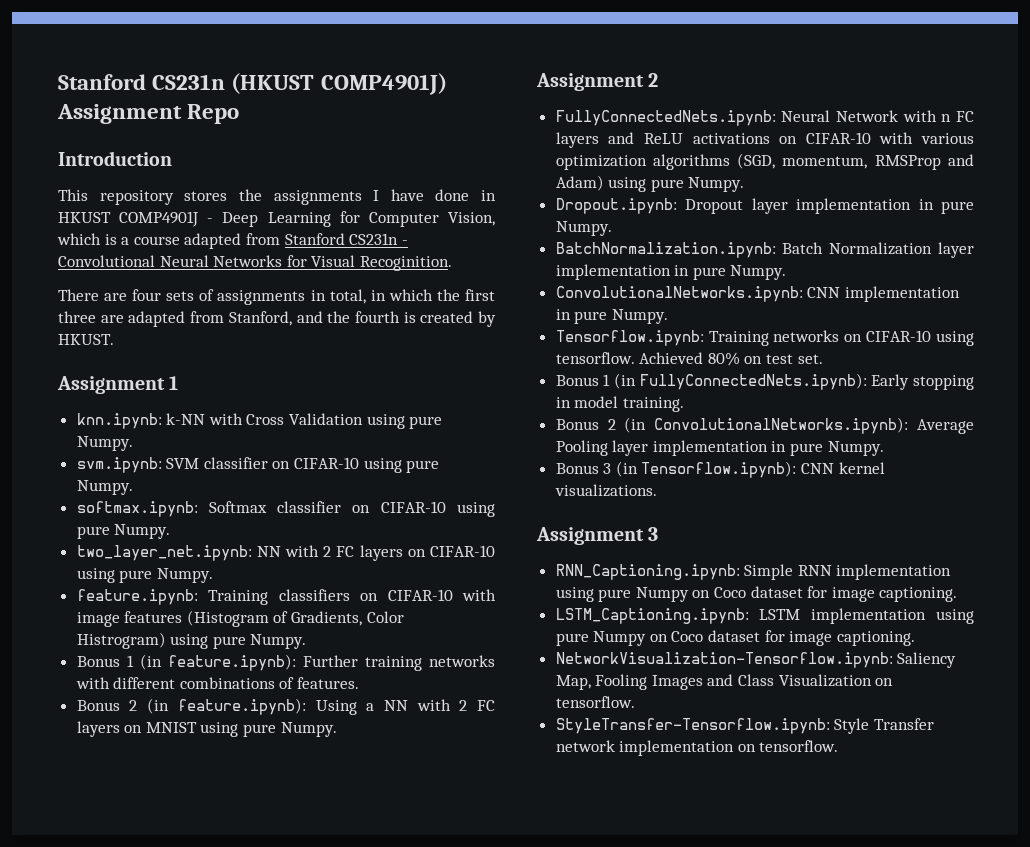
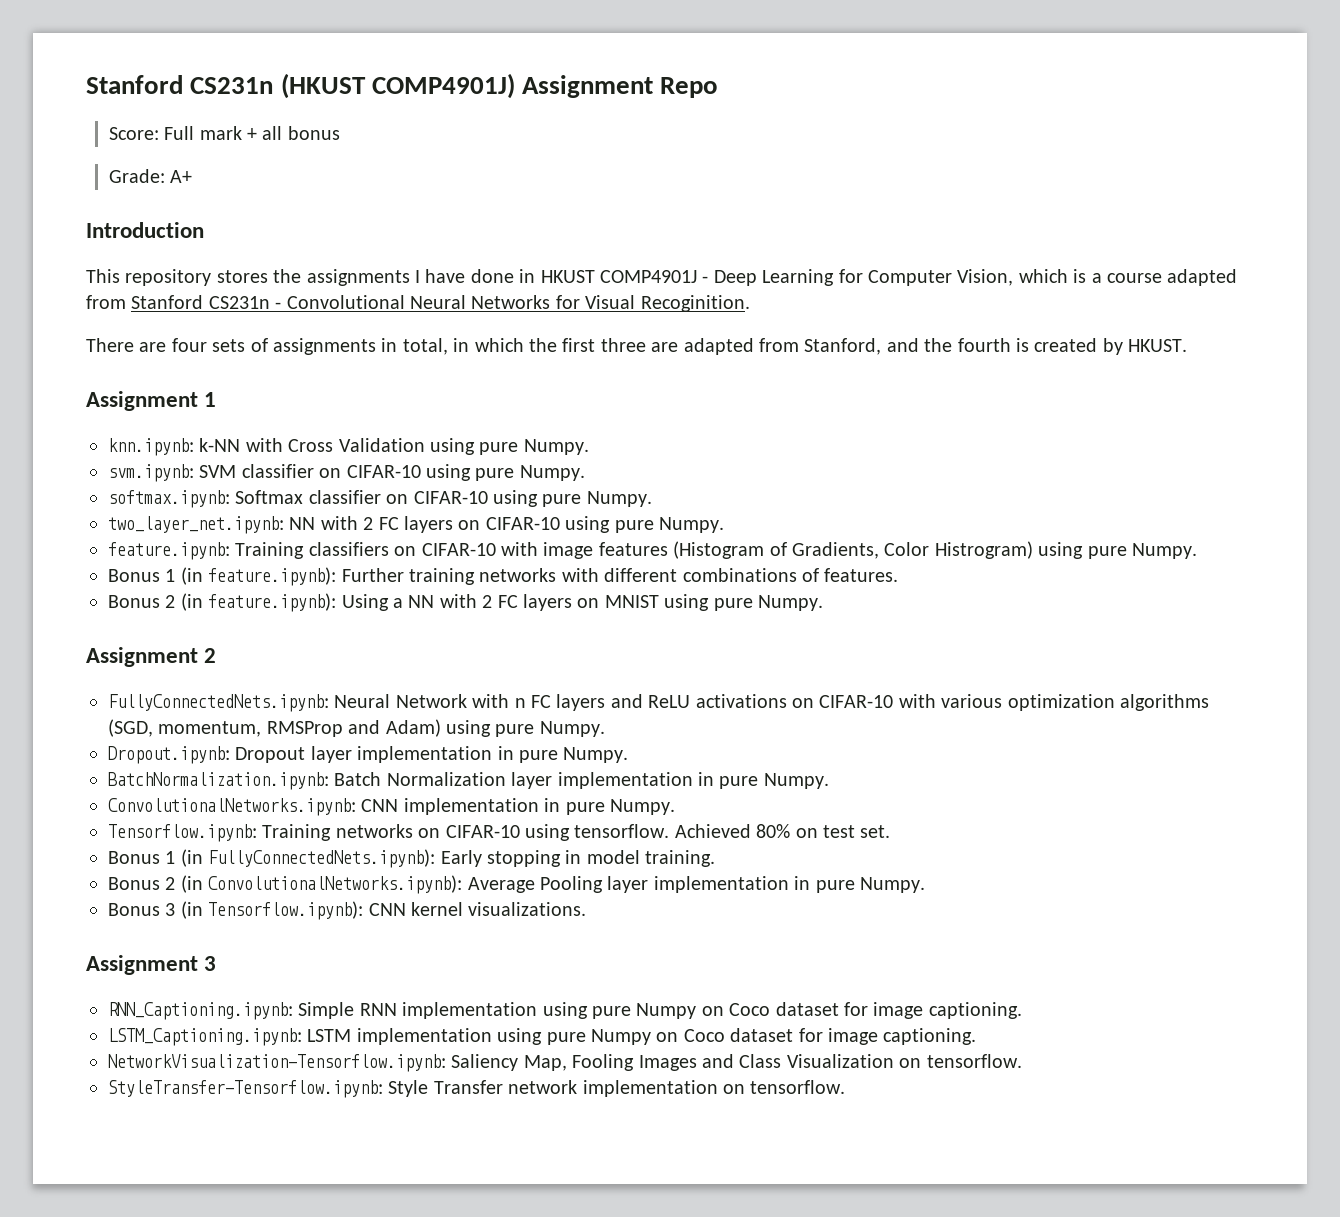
(240, 114) none -> [108,126,340,140] [108,169,193,183] // Score: Full mark + all bonus // Grade: A+

